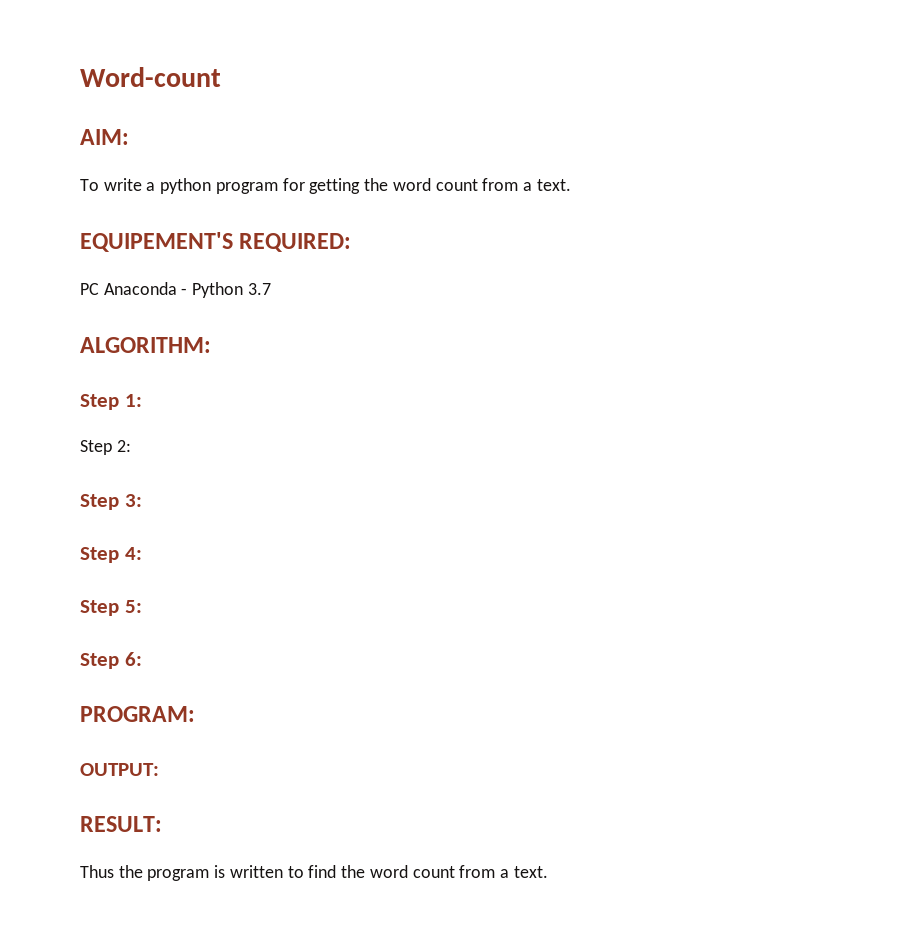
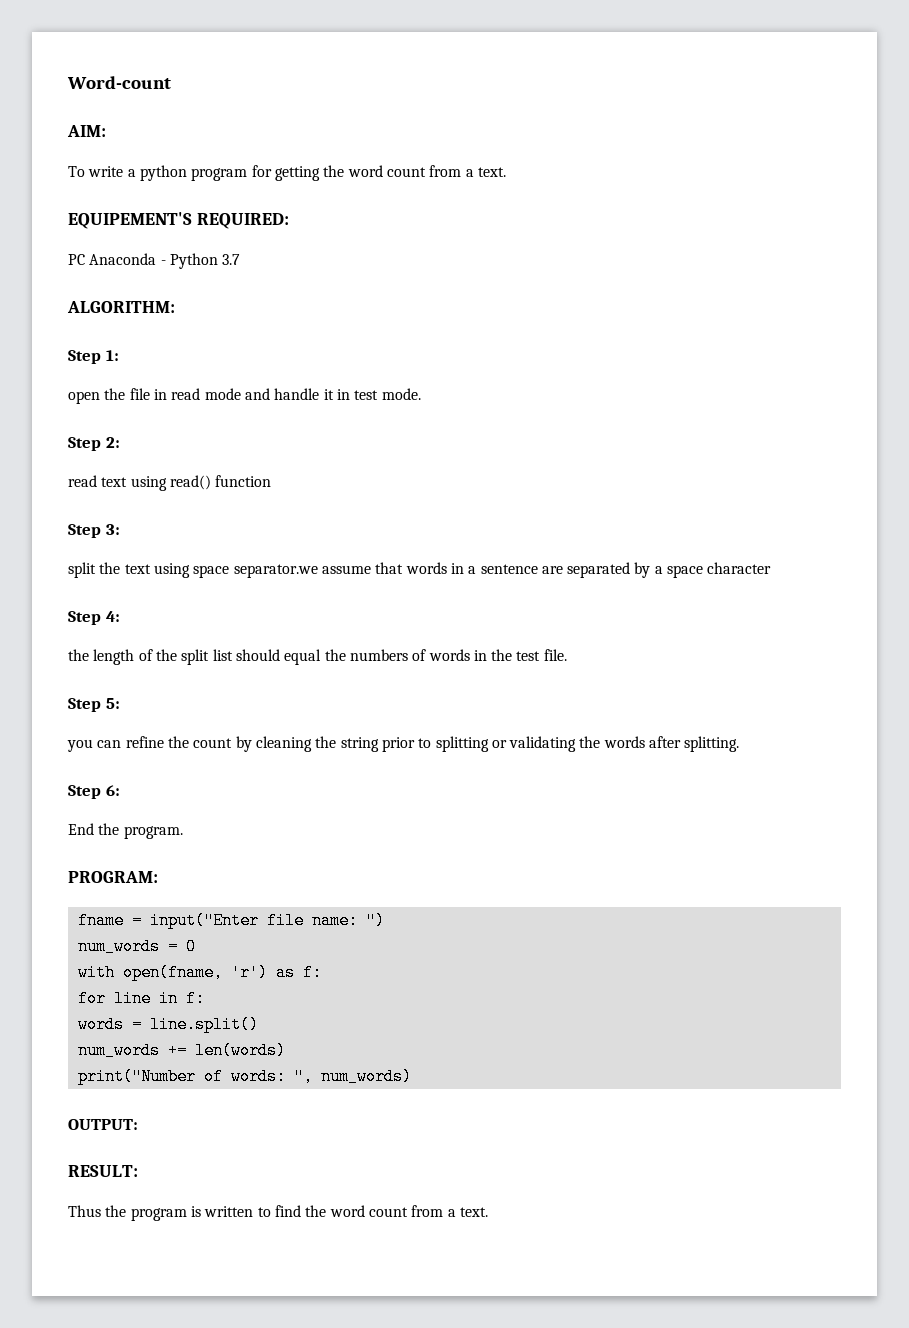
[80,440,131,455] [80,494,142,510] [80,547,142,563] [80,600,142,616] [80,652,142,669] [80,706,195,722] Step 2: // Step 3: // Step 4: // Step 5: // Step 6: // PROGRAM: -> [68,388,421,404] [68,437,120,451] [68,475,272,491] [68,524,120,538] [68,562,772,578] [68,611,120,625] [68,649,567,665] [68,698,120,712] [67,736,740,752] [68,785,120,799] [68,823,183,839] [68,871,158,883] [77,912,385,929] [77,938,196,955] [77,964,322,981] [77,990,205,1007] [77,1016,259,1033] [77,1042,286,1059] [77,1068,412,1085] open the file in read mode and handle it in test mode. // Step 2: // read text using read() function // Step 3: // split the text using space separator.we assume that words in a sentence are separated by a space character // Step 4: // the length of the split list should equal the numbers of words in the test file. // Step 5: // you can refine the count by cleaning the string prior to splitting or validating the words after splitting. // Step 6: // End the program. // PROGRAM: // fname = input("Enter file name: ") // num_words = 0 // with open(fname, 'r') as f: // for line in f: // words = line.split() // num_words += len(words) // print("Number of words: ", num_words)

